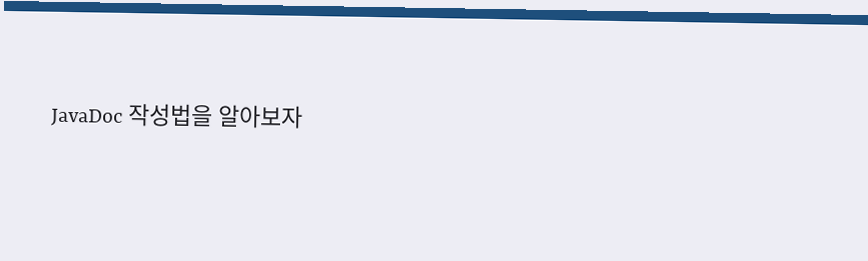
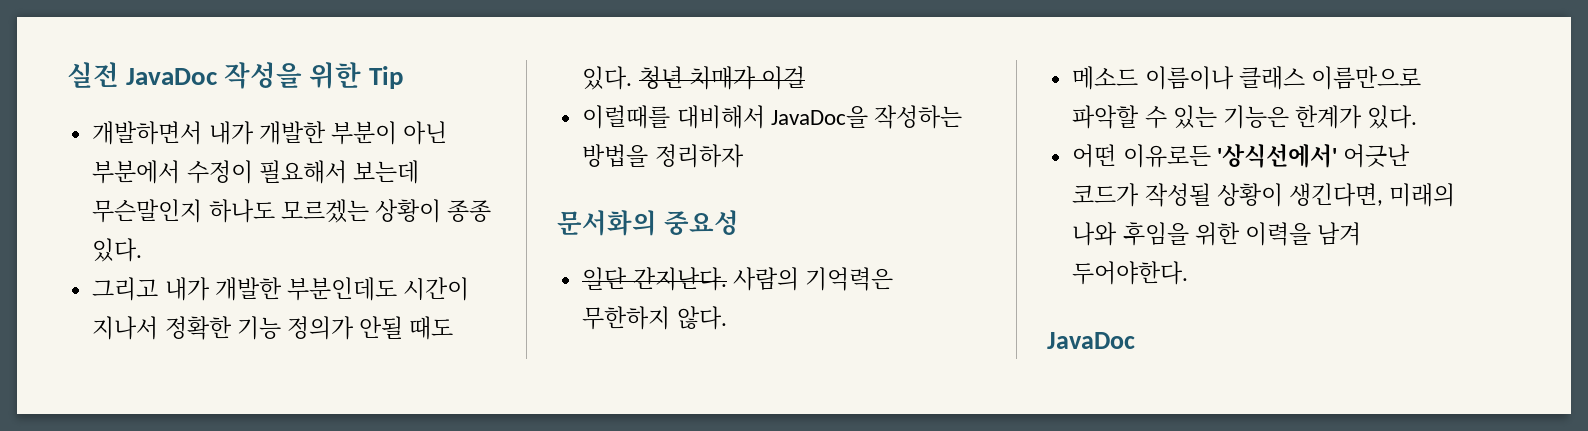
[51,102,304,129] JavaDoc 작성법을 알아보자 -> [67,62,403,89] [92,121,448,145] [92,160,419,184] [92,199,492,223] [92,238,143,262] [92,277,470,301] [92,316,454,340] [582,66,805,90] [582,105,962,129] [582,144,744,168] [557,210,739,236] [582,267,893,291] [582,306,727,330] [1072,66,1421,90] [1072,105,1418,129] [1072,144,1410,168] [1072,183,1456,207] [1072,222,1362,246] [1072,261,1189,285] [1047,332,1135,349] 실전 JavaDoc 작성을 위한 Tip // 개발하면서 내가 개발한 부분이 아닌 부분에서 수정이 필요해서 보는데 무슨말인지 하나도 모르겠는 상황이 종종 있다. // 그리고 내가 개발한 부분인데도 시간이 지나서 정확한 기능 정의가 안될 때도 있다. 청년 치매가 이걸 // 이럴때를 대비해서 JavaDoc을 작성하는 방법을 정리하자 // 문서화의 중요성 // 일단 간지난다. 사람의 기억력은 무한하지 않다. // 메소드 이름이나 클래스 이름만으로 파악할 수 있는 기능은 한계가 있다. // 어떤 이유로든 '상식선에서' 어긋난 코드가 작성될 상황이 생긴다면, 미래의 나와 후임을 위한 이력을 남겨 두어야한다. // JavaDoc

